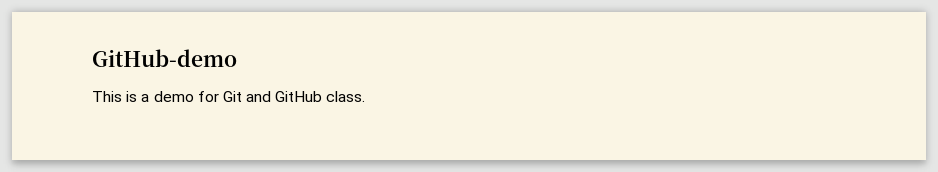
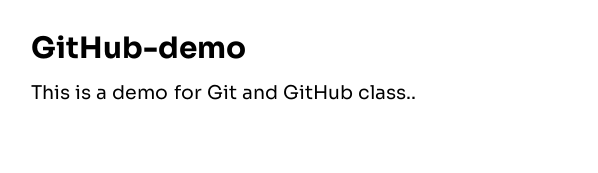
[326,91,366,102] class. -> [358,85,417,100] class..

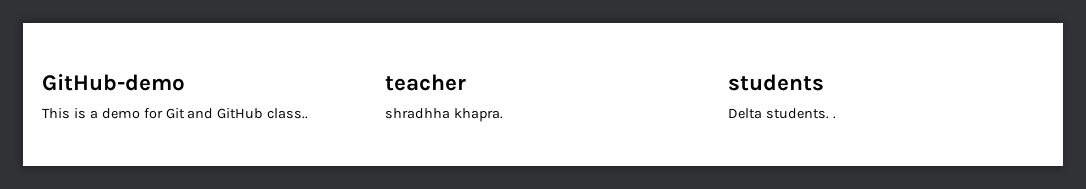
(417, 92) none -> [385,74,466,91] [385,108,503,122] [728,74,824,91] [728,108,836,119] // teacher // shradhha khapra. // students // Delta students. .

